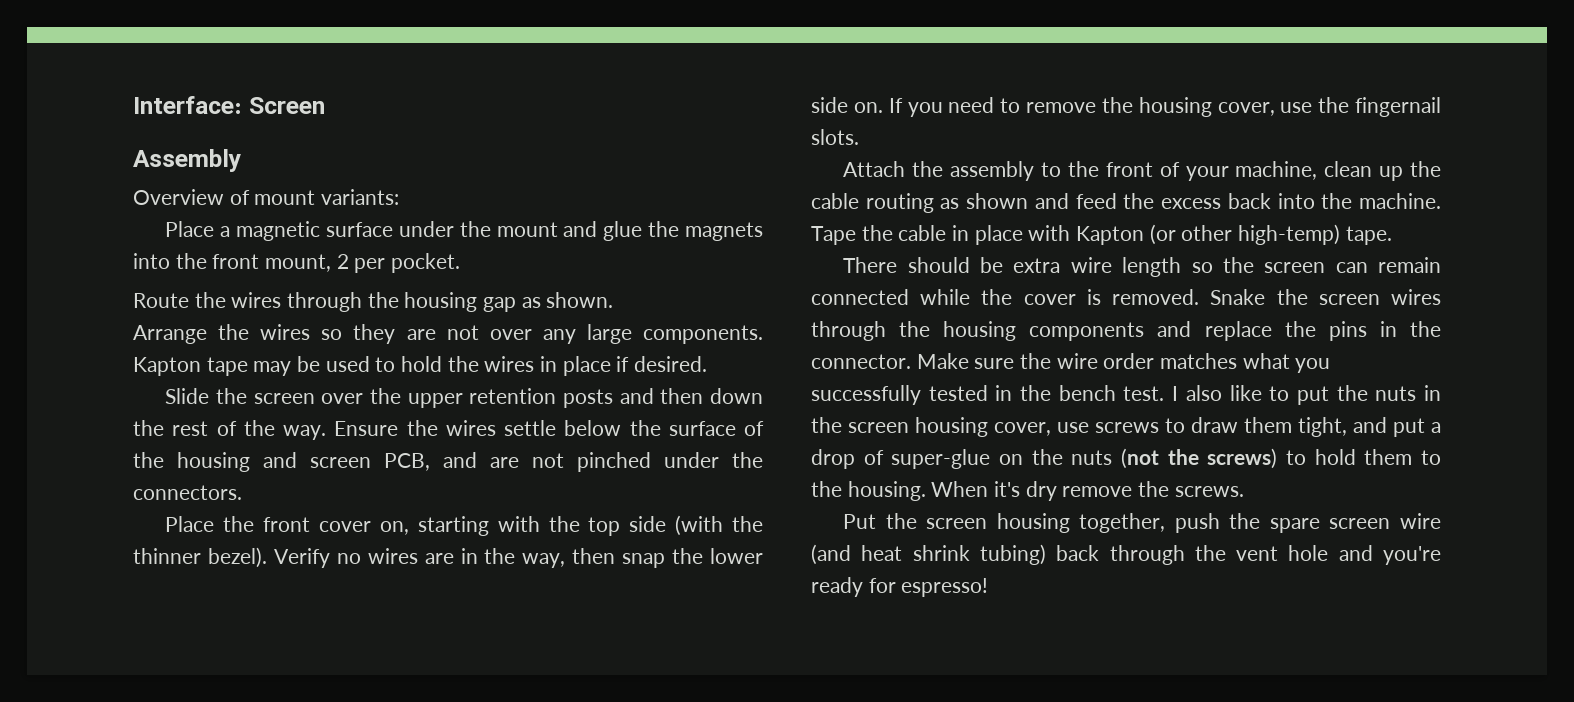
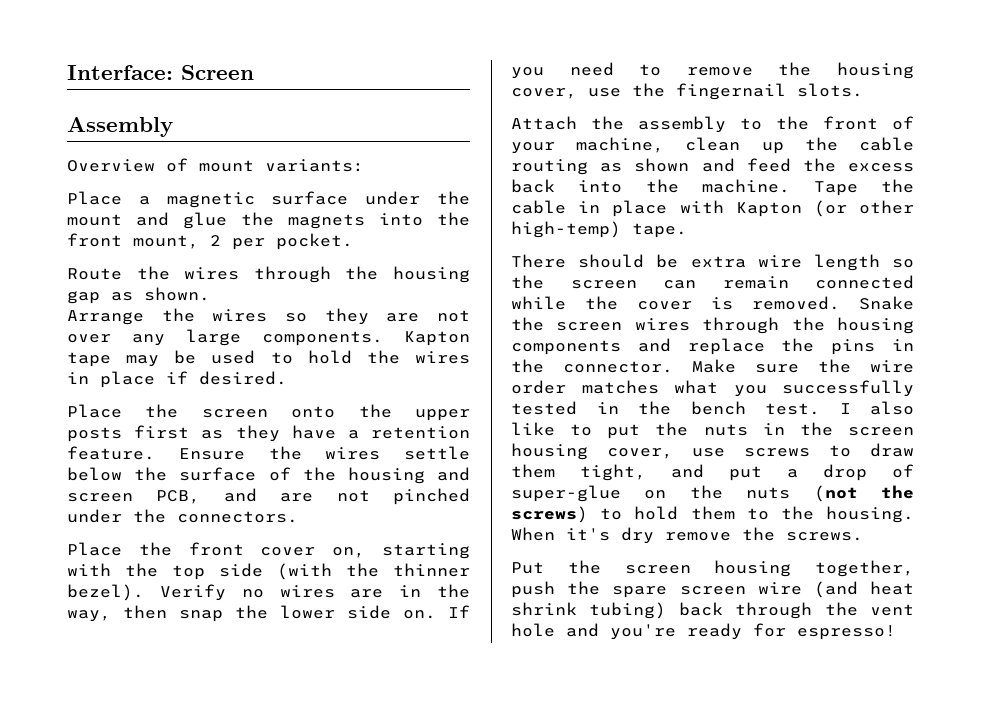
[165,388,364,404] Slide the screen over -> [67,404,336,418] Place the screen onto
[469,388,763,408] [133,420,326,440] retention posts and then down the rest of the way. -> [67,425,470,442] [67,446,155,460] posts first as they have a retention feature.

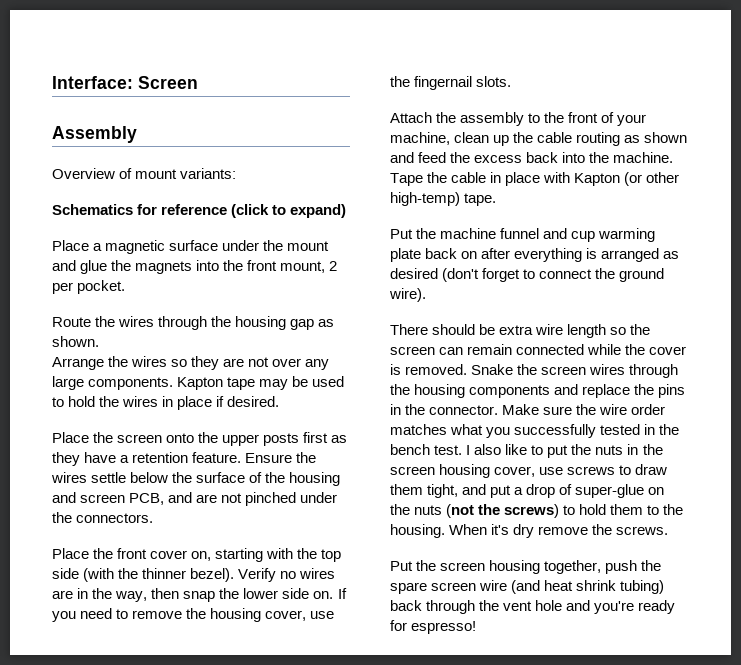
(364, 165) none -> [52,204,347,218] // Schematics for reference (click to expand)
(687, 230) none -> [390,228,656,242] [390,248,680,262] [390,268,665,282] [389,288,426,302] // Put the machine funnel and cup warming plate back on after everything is arranged as desired (don't forget to connect the ground wire).

